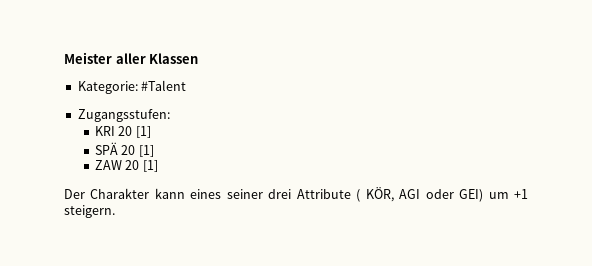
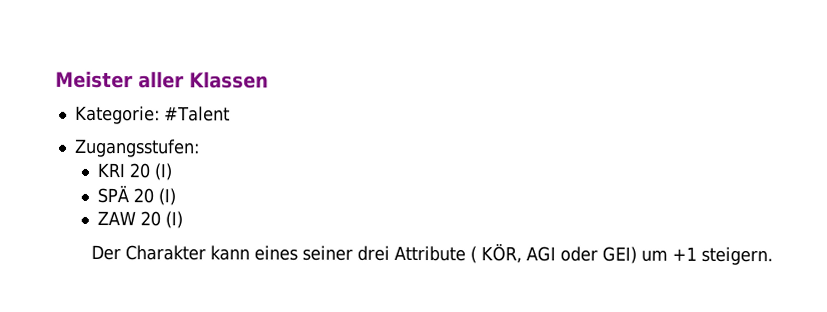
[135,126,151,138] [1] -> [153,163,172,181] (I)
[138,145,154,157] [1] -> [157,188,176,206] (I)
[142,160,158,172] [1] -> [164,211,183,229] (I)

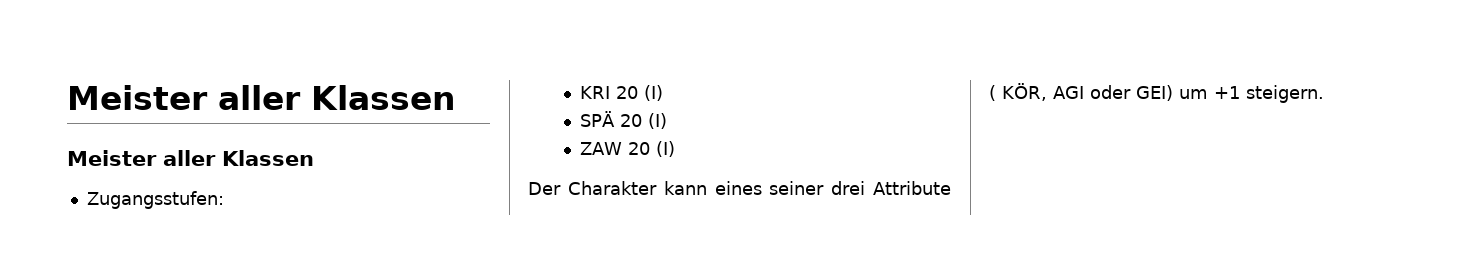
[55,70,269,89] [74,105,230,125] Meister aller Klassen // Kategorie: #Talent -> [67,85,456,110] [67,150,314,166] Meister aller Klassen // Meister aller Klassen

